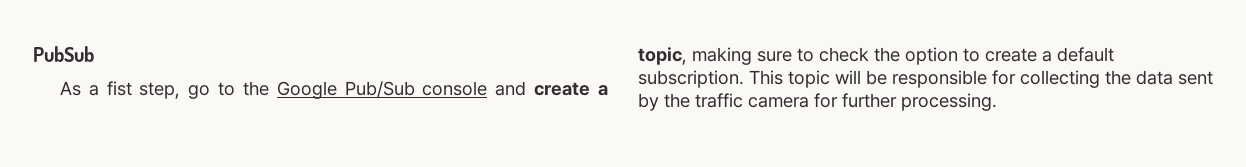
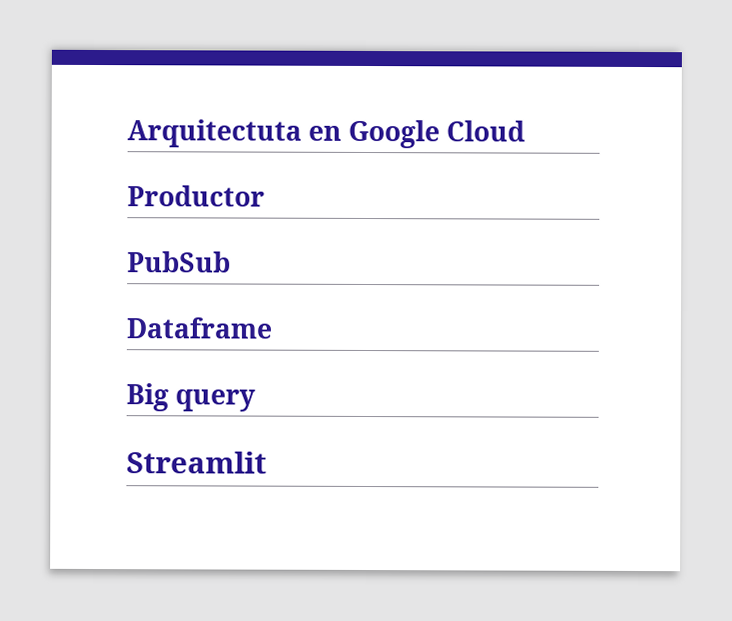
[33,46,94,62] [59,81,608,99] [638,47,1114,65] [638,70,1213,88] [638,93,997,111] PubSub // As a fist step, go to the Google Pub/Sub console and create a topic, making sure to check the option to create a default subscription. This topic will be responsible for collecting the data sent by the traffic camera for further processing. -> [127,119,526,149] [127,185,265,207] [127,251,231,273] [126,317,272,339] [126,383,257,412] [126,451,267,474] Arquitectuta en Google Cloud // Productor // PubSub // Dataframe // Big query // Streamlit

